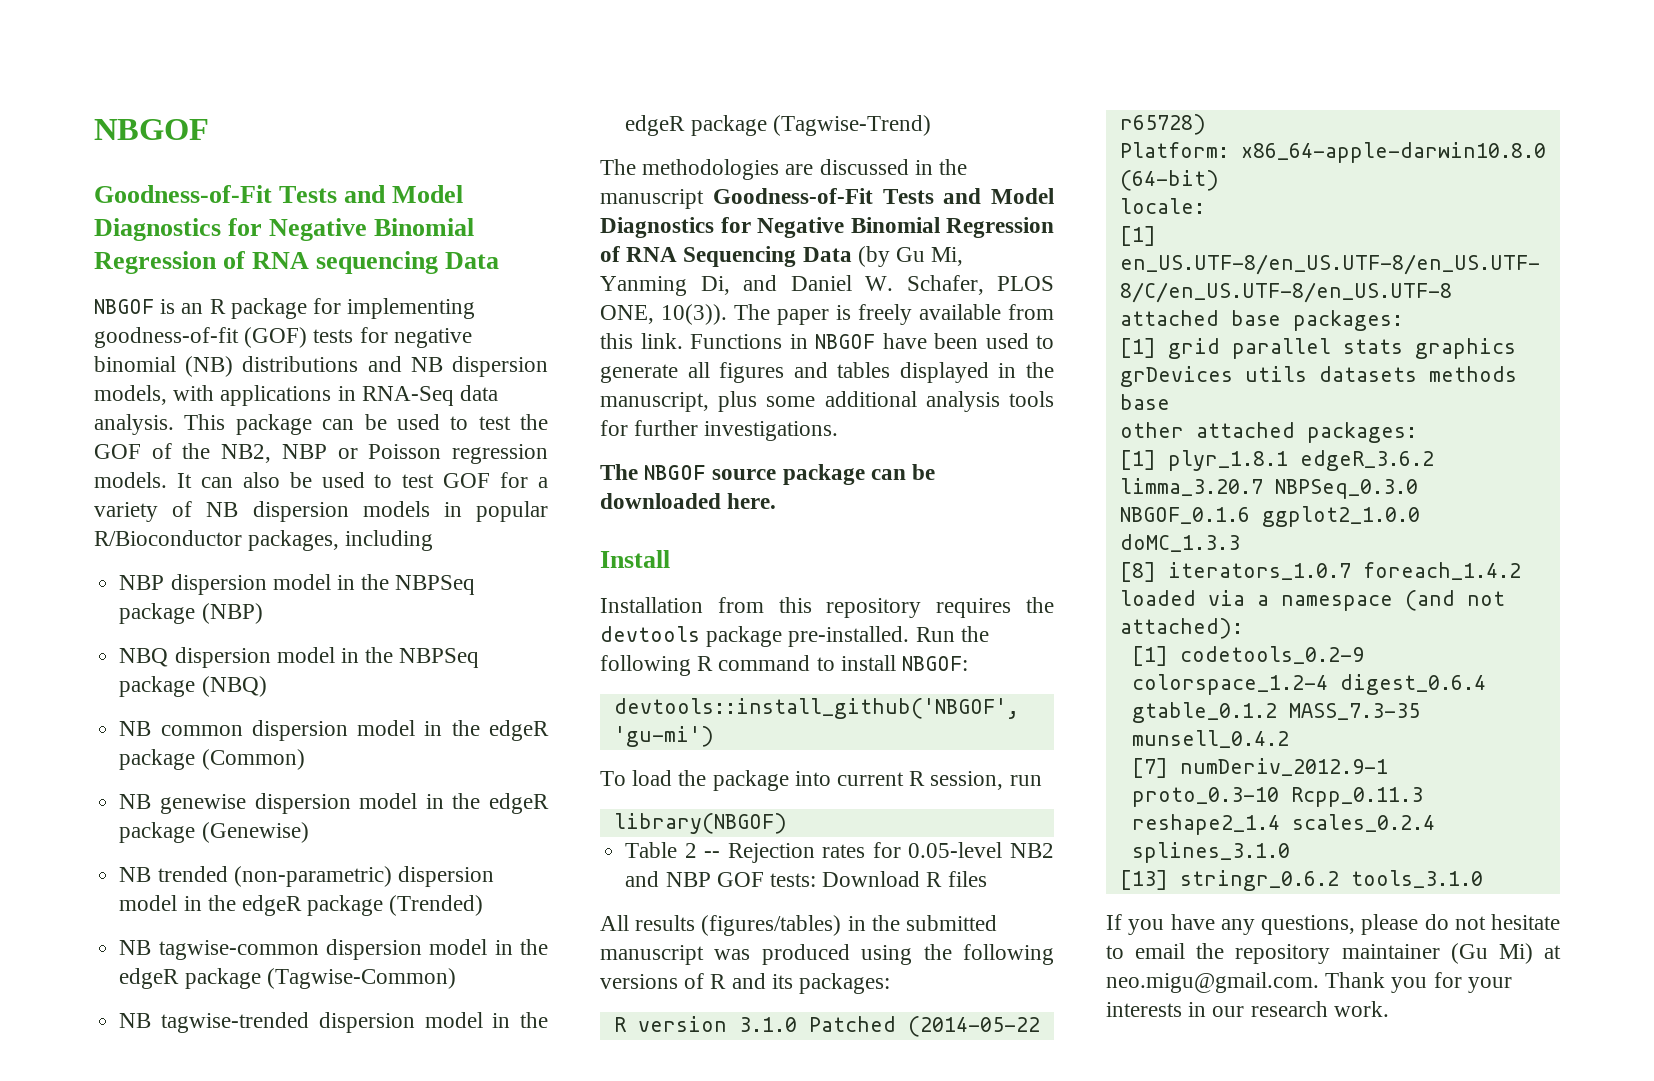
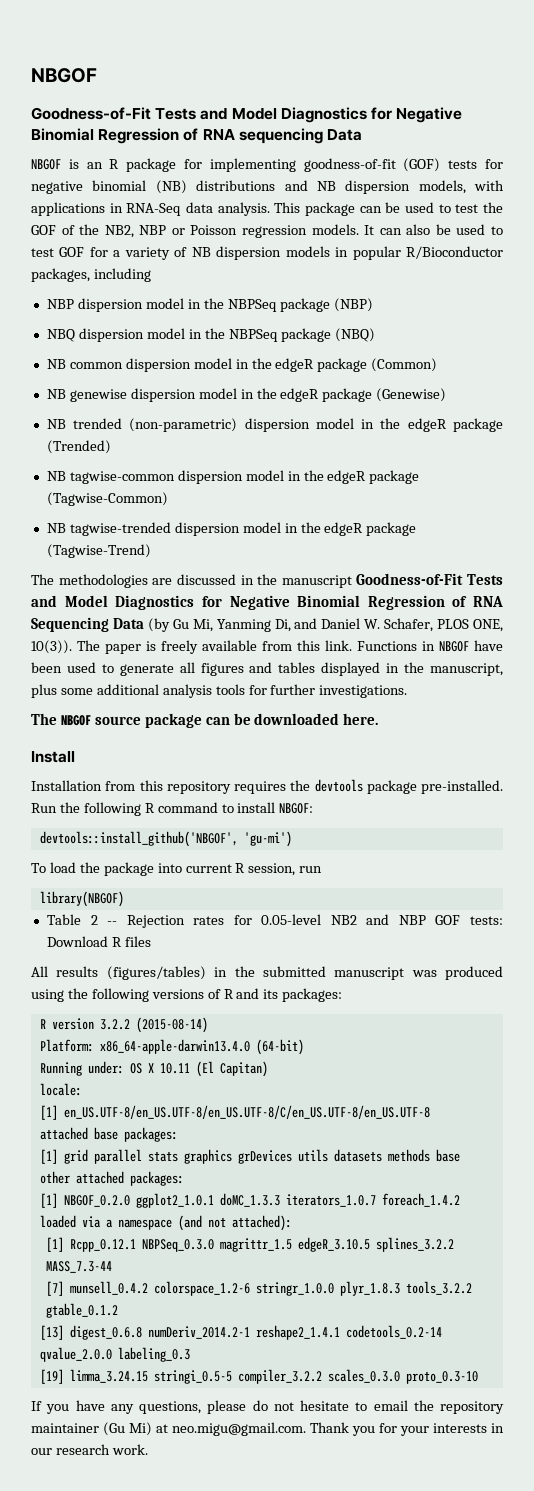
[738,1016,1040,1037] [1119,114,1206,135] 3.1.0 Patched (2014-05-22 r65728) -> [99,1017,208,1033] 3.2.2 (2015-08-14)
[1240,142,1546,163] x86_64-apple-darwin10.8.0 -> [99,1039,250,1054] x86_64-apple-darwin13.4.0
(1219, 180) none -> [39,1061,268,1077] // Running under: OS X 10.11 (El Capitan)
[1167,450,1434,471] [1119,478,1418,499] [1119,506,1420,527] plyr_1.8.1 edgeR_3.6.2 limma_3.20.7 NBPSeq_0.3.0 NBGOF_0.1.6 ggplot2_1.0.0 -> [63,1193,214,1208] NBGOF_0.2.0 ggplot2_1.0.1
[1119,562,1156,582] // [8] -> (280, 1200) none
[1179,646,1364,664] [1131,674,1486,695] [1131,702,1420,723] [1131,730,1289,748] [1131,758,1388,778] [1131,787,1423,807] [1131,814,1435,835] [1131,842,1290,863] [1119,870,1483,891] codetools_0.2-9 colorspace_1.2-4 digest_0.6.4 gtable_0.1.2 MASS_7.3-35 munsell_0.4.2 // [7] numDeriv_2012.9-1 proto_0.3-10 Rcpp_0.11.3 reshape2_1.4 scales_0.2.4 splines_3.1.0 // [13] stringr_0.6.2 tools_3.1.0 -> [69,1237,454,1252] [45,1261,112,1273] [45,1281,472,1296] [45,1303,118,1318] [39,1325,442,1340] [39,1347,190,1362] [39,1369,478,1384] Rcpp_0.12.1 NBPSeq_0.3.0 magrittr_1.5 edgeR_3.10.5 splines_3.2.2 MASS_7.3-44 // [7] munsell_0.4.2 colorspace_1.2-6 stringr_1.0.0 plyr_1.8.3 tools_3.2.2 gtable_0.1.2 // [13] digest_0.6.8 numDeriv_2014.2-1 reshape2_1.4.1 codetools_0.2-14 qvalue_2.0.0 labeling_0.3 // [19] limma_3.24.15 stringi_0.5-5 compiler_3.2.2 scales_0.3.0 proto_0.3-10

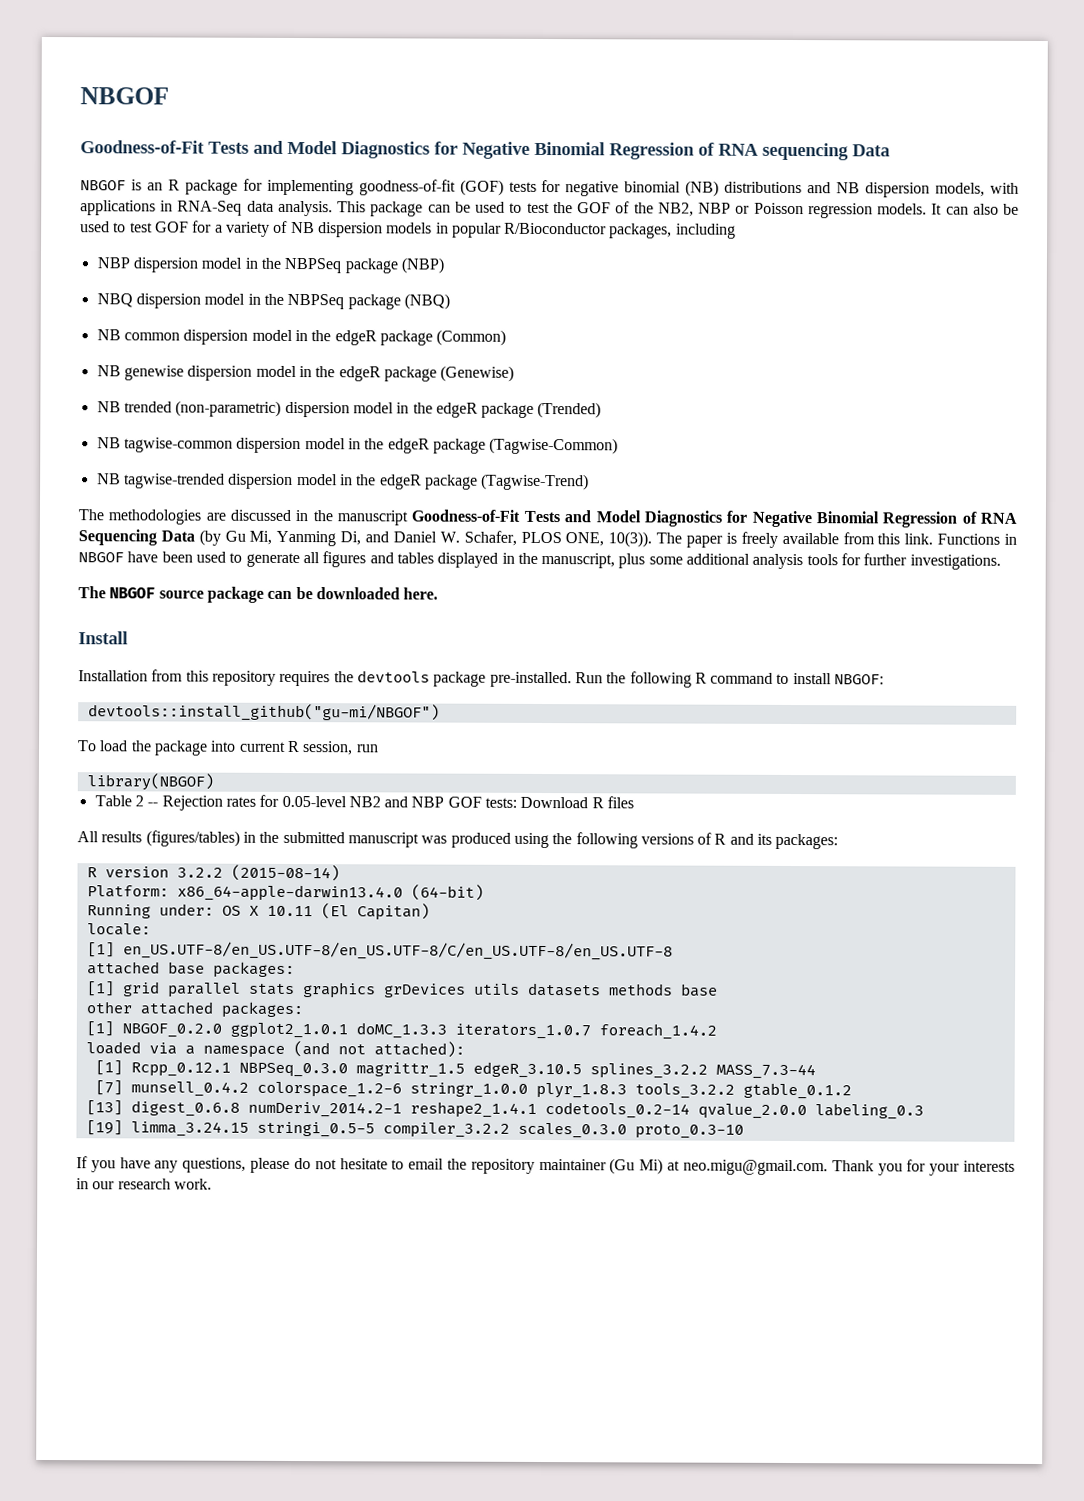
[39,831,292,847] devtools::install_github('NBGOF', 'gu-mi') -> [87,703,440,722] devtools::install_github("gu-mi/NBGOF")

